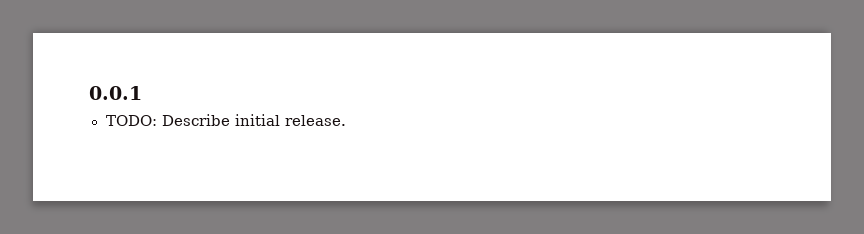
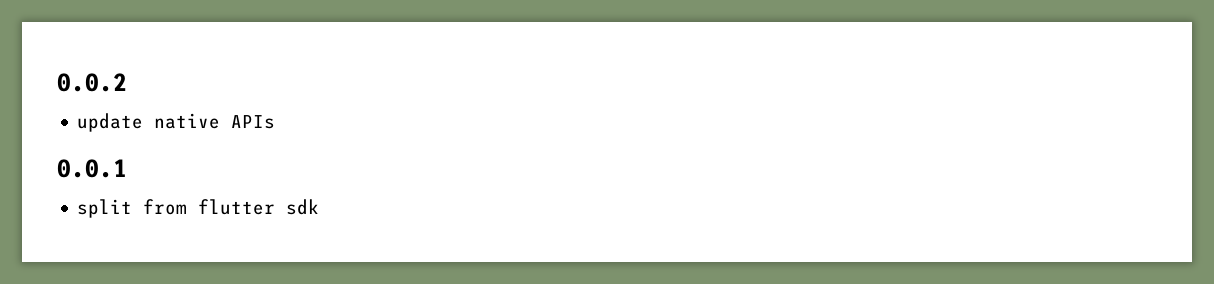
[89,86,142,100] [105,114,346,126] 0.0.1 // TODO: Describe initial release. -> [57,73,127,92] [77,113,276,132] [57,159,127,178] [77,199,320,218] 0.0.2 // update native APIs // 0.0.1 // split from flutter sdk

